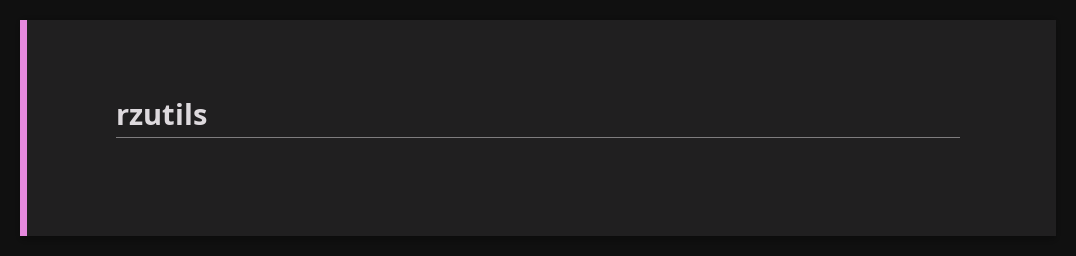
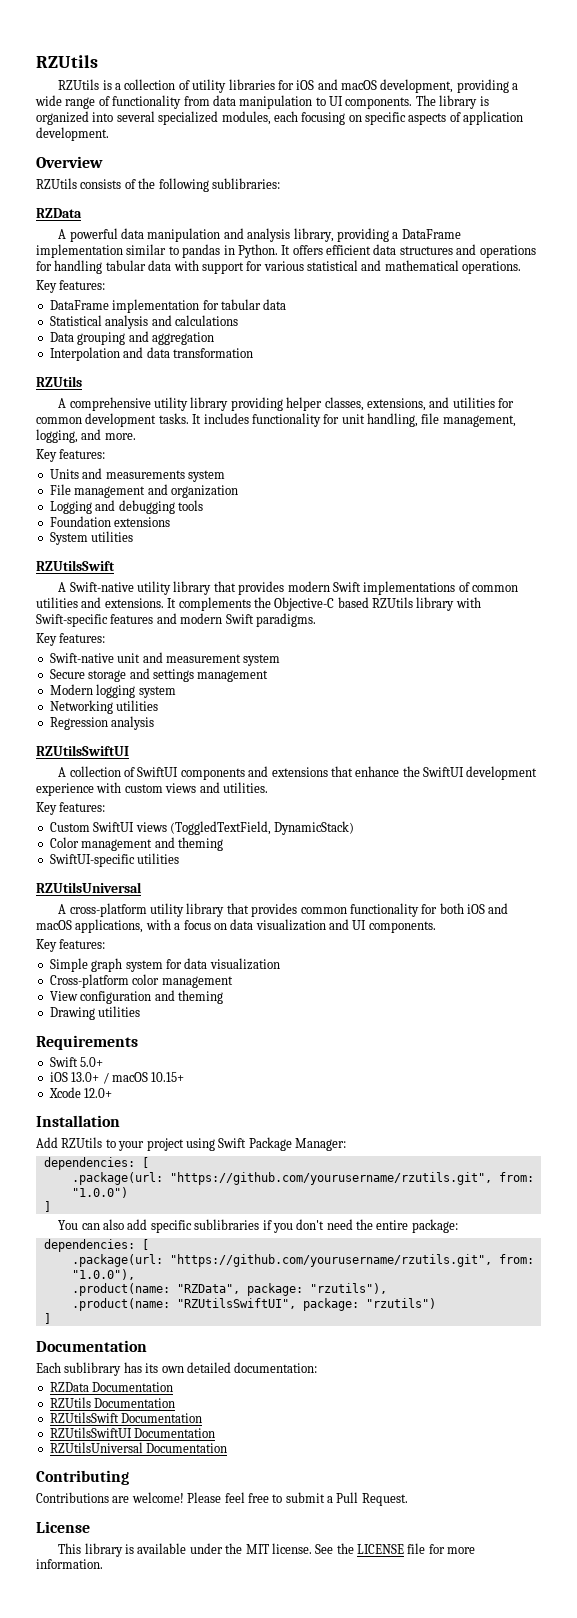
[116,103,207,125] rzutils -> [36,55,98,68] [58,79,519,93] [35,95,489,109] [36,111,524,125] [36,127,109,141] [36,156,103,168] [36,178,280,192] [36,208,82,218] [58,228,461,242] [36,244,536,258] [36,260,522,274] [36,280,106,293] [49,299,287,313] [49,315,238,329] [49,331,214,345] [49,347,253,361] [36,376,82,387] [58,397,515,411] [36,413,516,427] [36,429,136,443] [36,449,106,462] [49,468,225,482] [49,484,238,498] [49,500,203,514] [49,516,171,527] [49,531,134,545] [36,560,115,571] [58,581,519,595] [36,597,481,611] [36,613,316,627] [36,633,106,646] [49,652,281,666] [49,668,269,682] [49,684,176,698] [49,700,159,714] [49,716,155,730] [36,745,129,756] [58,766,538,780] [36,782,268,796] [36,802,106,815] [49,821,355,835] [49,837,223,851] [49,853,180,867] [36,882,142,893] [58,903,509,917] [36,919,436,933] [36,939,106,952] [49,958,280,972] [49,974,233,988] [49,990,223,1004] [49,1006,141,1020] [36,1035,138,1050] [49,1057,104,1067] [49,1072,185,1084] [48,1087,113,1098] [36,1115,120,1127] [36,1137,346,1151] [43,1157,149,1170] [71,1172,534,1185] [71,1187,128,1198] [43,1201,51,1212] [58,1219,458,1233] [43,1239,149,1252] [71,1254,534,1267] [71,1269,135,1280] [71,1283,387,1296] [71,1298,436,1311] [43,1313,51,1324] [36,1340,147,1352] [36,1362,318,1376] [49,1382,174,1392] [49,1397,176,1408] [49,1412,203,1423] [49,1427,216,1438] [49,1442,228,1453] [36,1470,129,1485] [36,1492,408,1506] [36,1521,90,1533] [58,1543,476,1557] [36,1559,103,1569] RZUtils // RZUtils is a collection of utility libraries for iOS and macOS development, providing a wide range of functionality from data manipulation to UI components. The library is organized into several specialized modules, each focusing on specific aspects of application development. // Overview // RZUtils consists of the following sublibraries: // RZData // A powerful data manipulation and analysis library, providing a DataFrame implementation similar to pandas in Python. It offers efficient data structures and operations for handling tabular data with support for various statistical and mathematical operations. // Key features: // DataFrame implementation for tabular data // Statistical analysis and calculations // Data grouping and aggregation // Interpolation and data transformation // RZUtils // A comprehensive utility library providing helper classes, extensions, and utilities for common development tasks. It includes functionality for unit handling, file management, logging, and more. // Key features: // Units and measurements system // File management and organization // Logging and debugging tools // Foundation extensions // System utilities // RZUtilsSwift // A Swift-native utility library that provides modern Swift implementations of common utilities and extensions. It complements the Objective-C based RZUtils library with Swift-specific features and modern Swift paradigms. // Key features: // Swift-native unit and measurement system // Secure storage and settings management // Modern logging system // Networking utilities // Regression analysis // RZUtilsSwiftUI // A collection of SwiftUI components and extensions that enhance the SwiftUI development experience with custom views and utilities. // Key features: // Custom SwiftUI views (ToggledTextField, DynamicStack) // Color management and theming // SwiftUI-specific utilities // RZUtilsUniversal // A cross-platform utility library that provides common functionality for both iOS and macOS applications, with a focus on data visualization and UI components. // Key features: // Simple graph system for data visualization // Cross-platform color management // View configuration and theming // Drawing utilities // Requirements // Swift 5.0+ // iOS 13.0+ / macOS 10.15+ // Xcode 12.0+ // Installation // Add RZUtils to your project using Swift Package Manager: // dependencies: [ // .package(url: "https://github.com/yourusername/rzutils.git", from: "1.0.0") // ] // You can also add specific sublibraries if you don't need the entire package: // dependencies: [ // .package(url: "https://github.com/yourusername/rzutils.git", from: "1.0.0"), // .product(name: "RZData", package: "rzutils"), // .product(name: "RZUtilsSwiftUI", package: "rzutils") // ] // Documentation // Each sublibrary has its own detailed documentation: // RZData Documentation // RZUtils Documentation // RZUtilsSwift Documentation // RZUtilsSwiftUI Documentation // RZUtilsUniversal Documentation // Contributing // Contributions are welcome! Please feel free to submit a Pull Request. // License // This library is available under the MIT license. See the LICENSE file for more information.

